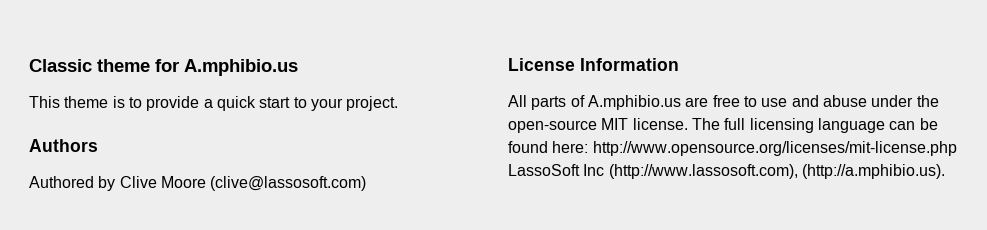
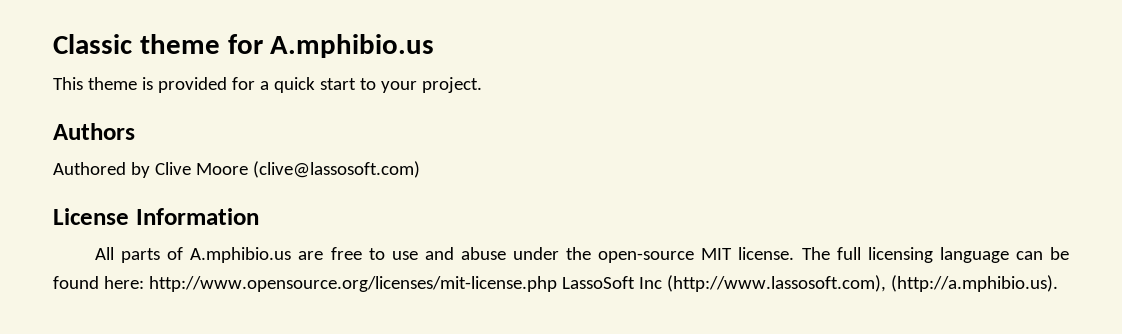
[128,96,200,111] to provide -> [157,77,255,93] provided for

